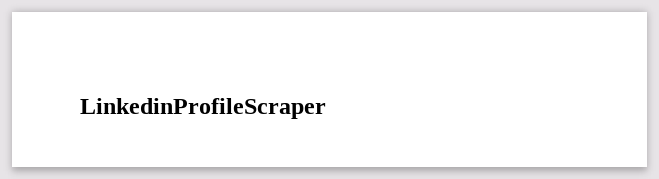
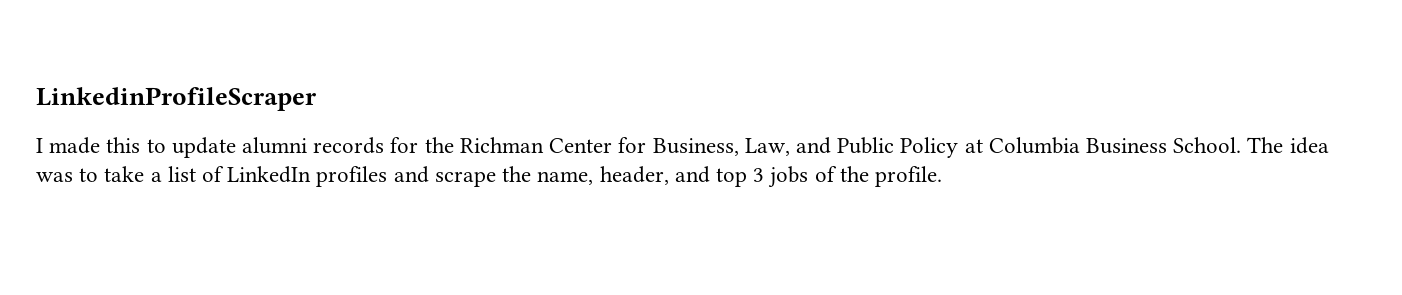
(326, 108) none -> [36,137,1329,158] [36,166,942,188] // I made this to update alumni records for the Richman Center for Business, Law, and Public Policy at Columbia Business School. The idea was to take a list of LinkedIn profiles and scrape the name, header, and top 3 jobs of the profile.

